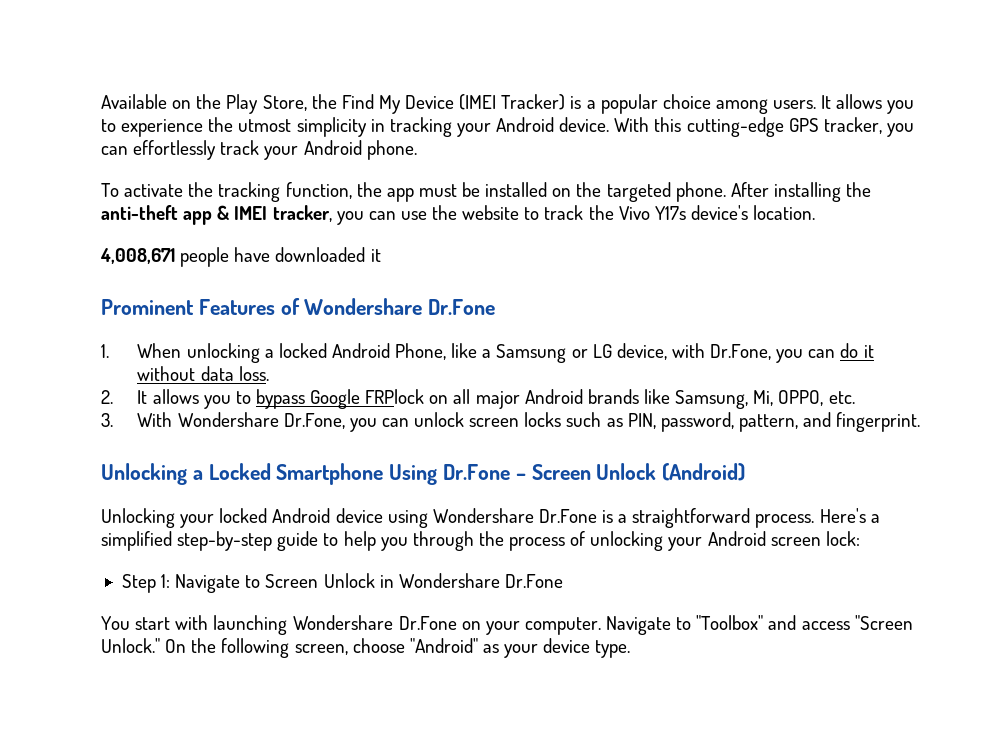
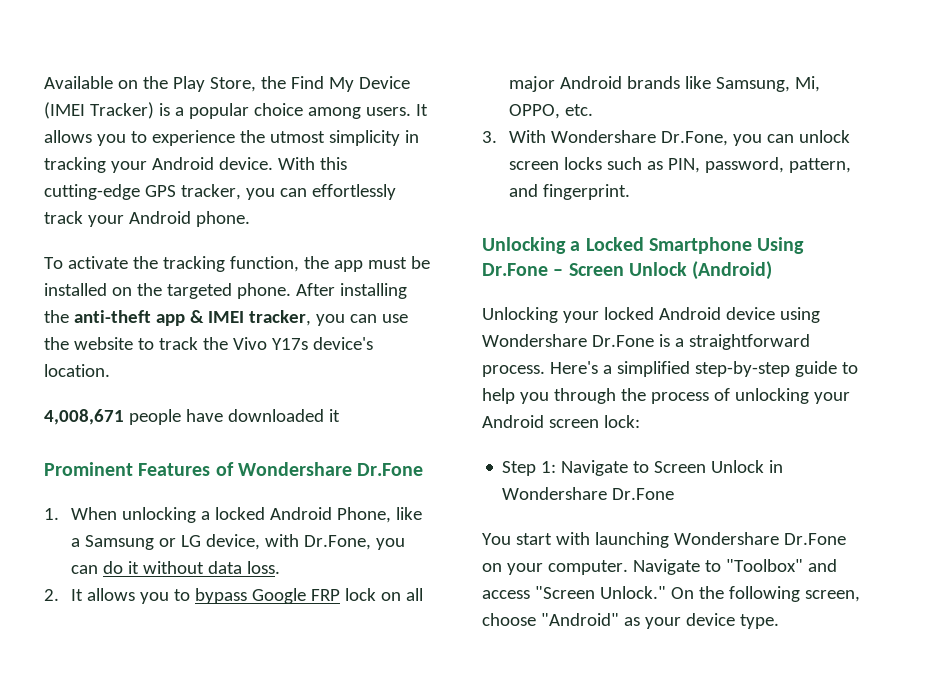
[365,389,425,404] FRPlock -> [311,588,377,601] FRP lock

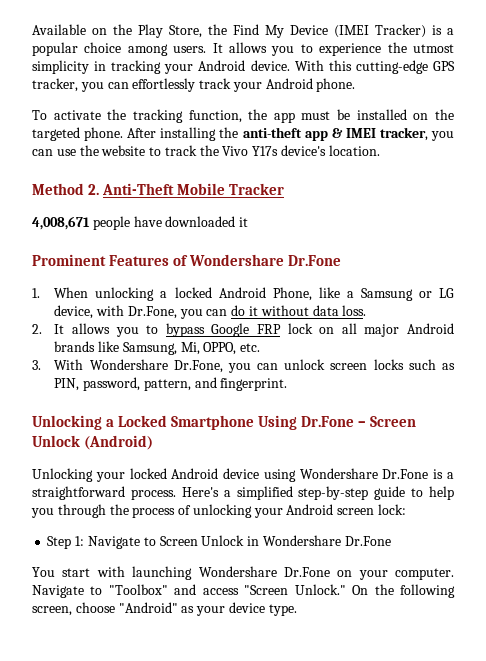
(110, 370) none -> [32,183,285,195] // Method 2. Anti-Theft Mobile Tracker

